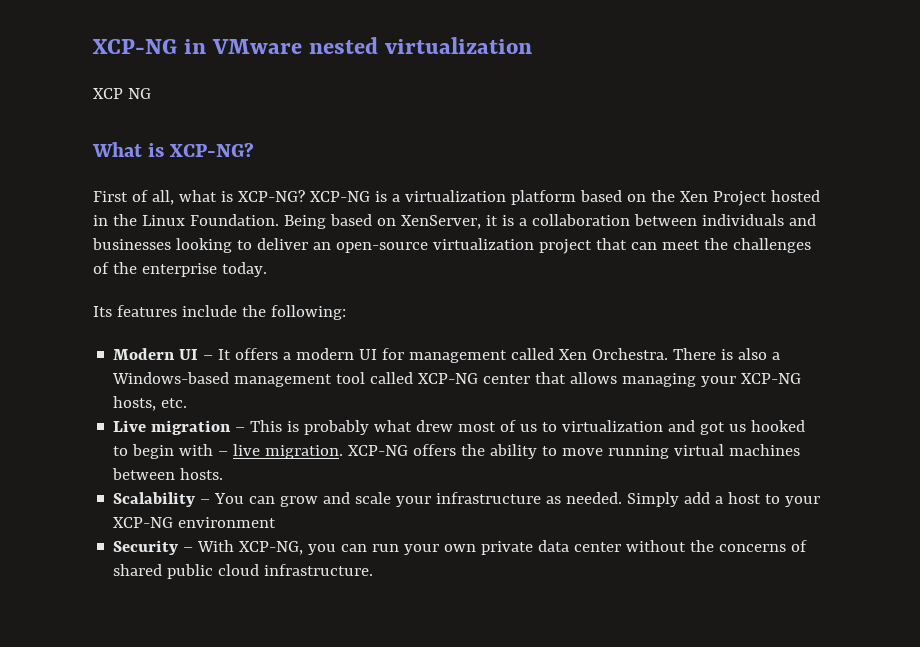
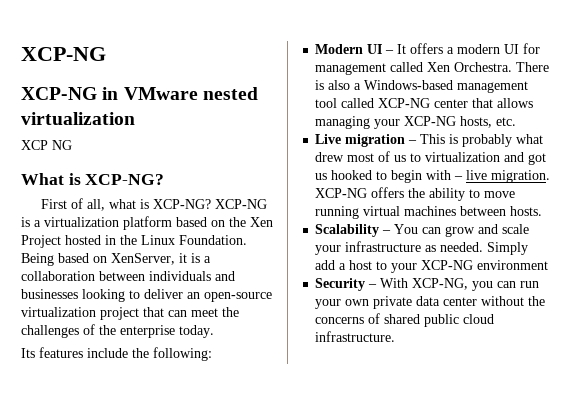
[92,39,177,54] XCP-NG -> [21,47,106,61] [21,87,97,100] XCP-NG // XCP-NG

